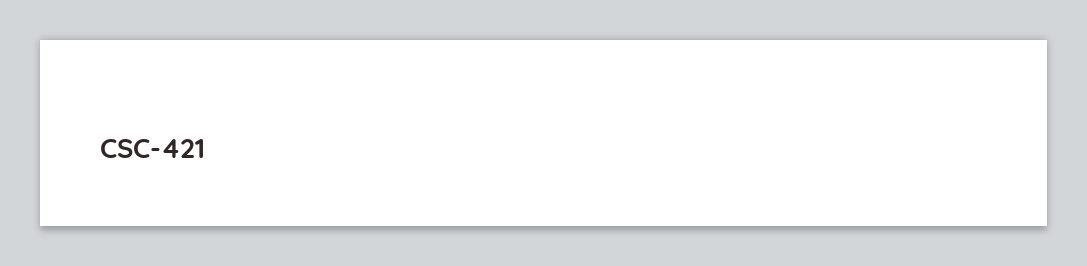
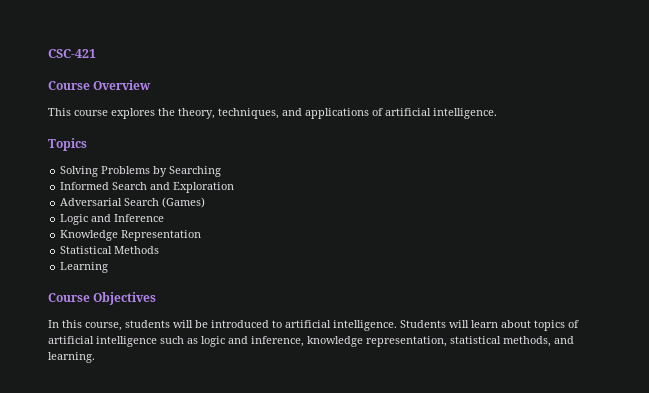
(205, 148) none -> [48,80,152,90] [48,108,497,119] [48,138,87,151] [60,166,222,177] [60,182,235,193] [60,197,206,208] [60,214,165,225] [60,230,202,241] [60,246,160,254] [60,262,109,273] [48,292,157,305] [48,320,579,331] [48,336,574,347] [48,352,95,363] // Course Overview // This course explores the theory, techniques, and applications of artificial intelligence. // Topics // Solving Problems by Searching // Informed Search and Exploration // Adversarial Search (Games) // Logic and Inference // Knowledge Representation // Statistical Methods // Learning // Course Objectives // In this course, students will be introduced to artificial intelligence. Students will learn about topics of artificial intelligence such as logic and inference, knowledge representation, statistical methods, and learning.

